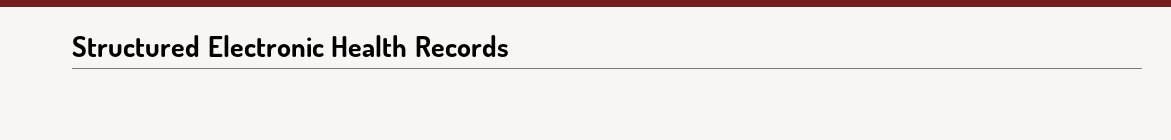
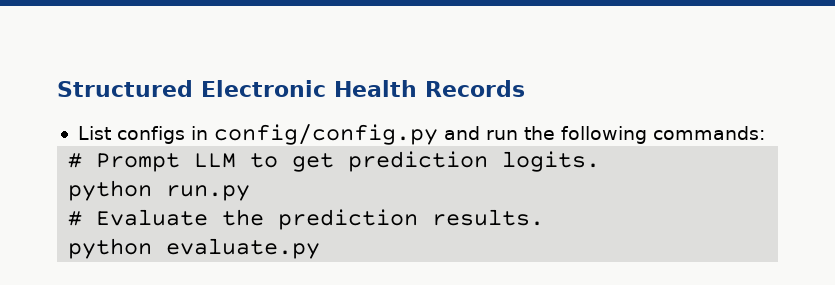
(509, 46) none -> [77,124,765,145] [68,151,601,172] [68,180,251,201] [68,209,545,230] [68,238,321,259] // List configs in config/config.py and run the following commands: // # Prompt LLM to get prediction logits. // python run.py // # Evaluate the prediction results. // python evaluate.py

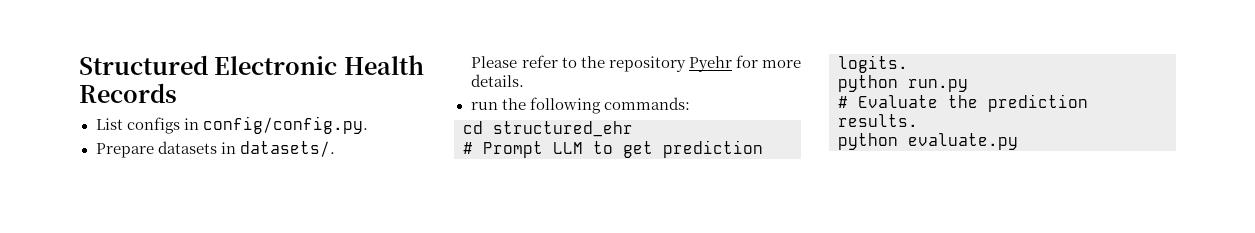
[213,124,480,145] config/config.py and -> [202,116,368,134] [95,141,335,158] [471,55,801,72] [471,74,525,87] config/config.py. // Prepare datasets in datasets/. // Please refer to the repository Pyehr for more details. //
(765, 133) none -> [463,121,633,137] // cd structured_ehr

